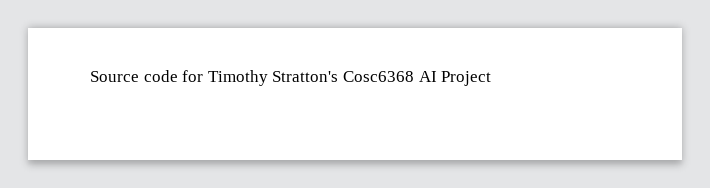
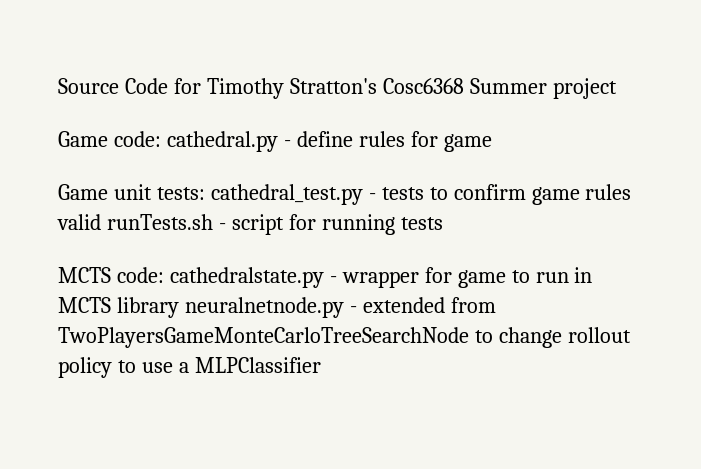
[143,70,178,82] code -> [124,78,168,94] Code
[418,71,492,86] AI Project -> [469,78,617,99] [58,131,492,152] [58,184,632,205] [57,214,443,235] [58,267,593,288] [58,297,496,318] [58,327,631,348] [58,357,321,378] Summer project // Game code: cathedral.py - define rules for game // Game unit tests: cathedral_test.py - tests to confirm game rules valid runTests.sh - script for running tests // MCTS code: cathedralstate.py - wrapper for game to run in MCTS library neuralnetnode.py - extended from TwoPlayersGameMonteCarloTreeSearchNode to change rollout policy to use a MLPClassifier

